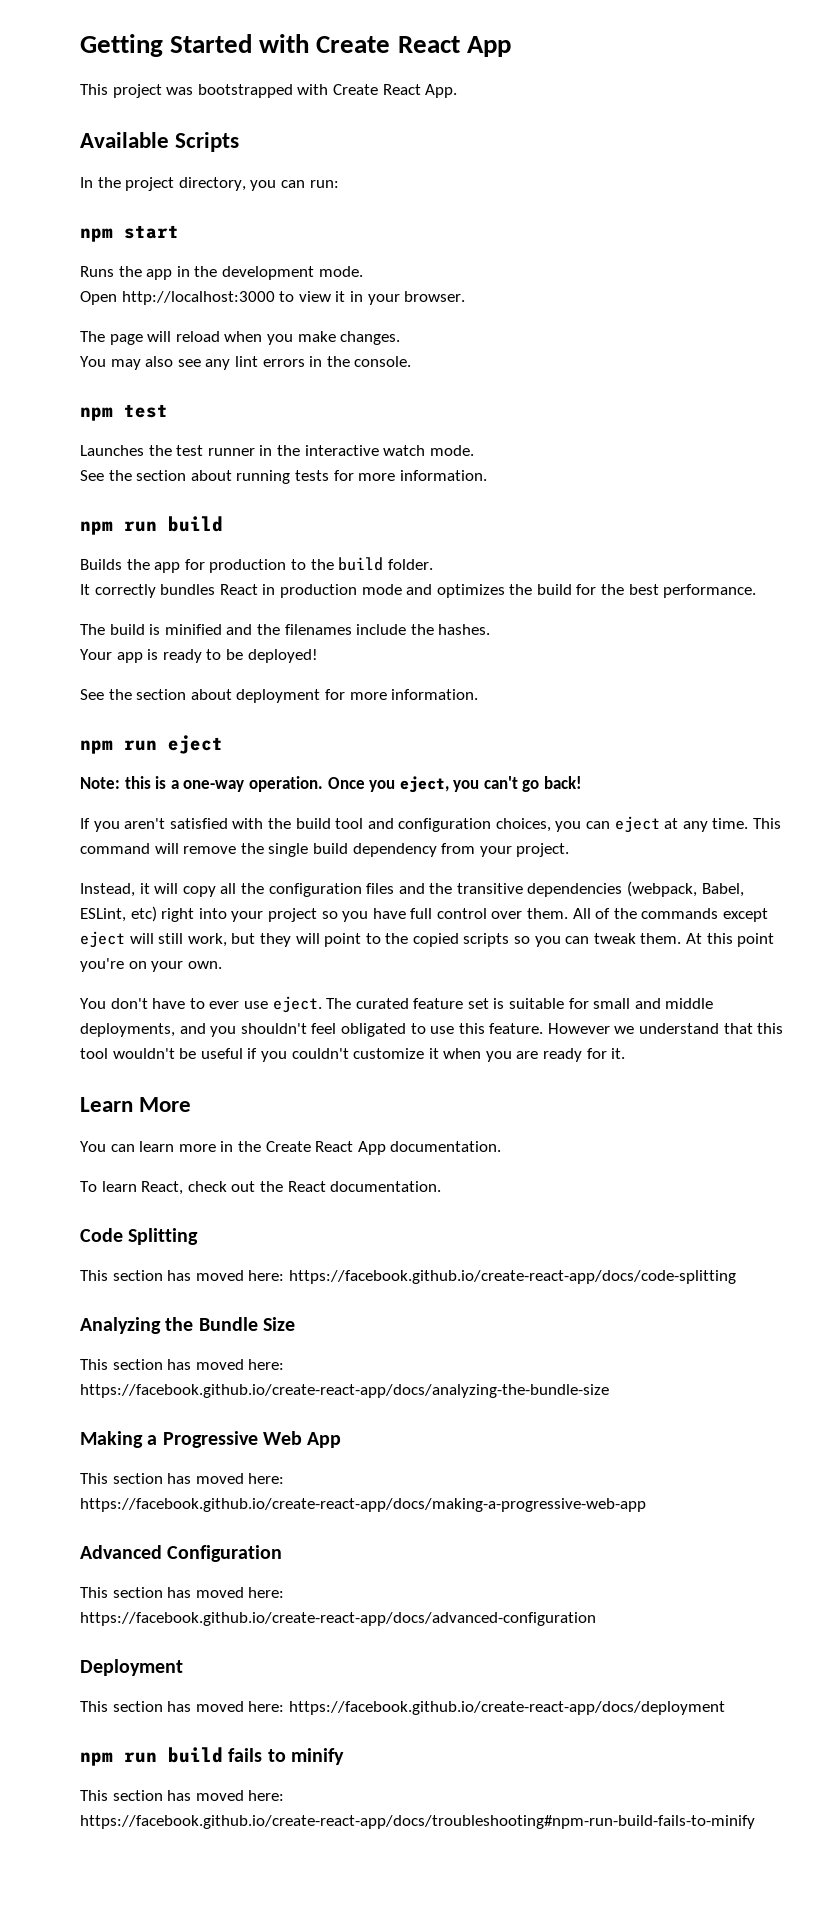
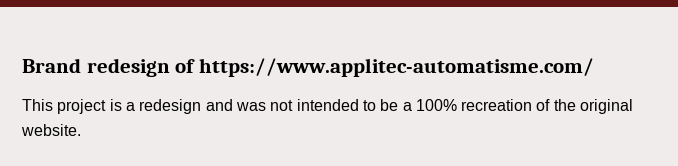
[80,34,511,57] [80,84,458,98] [80,132,240,152] [80,177,339,191] [80,225,179,242] [80,266,363,280] [80,291,466,305] [80,331,401,345] [80,356,412,370] [80,404,168,421] [80,445,474,456] [80,470,487,484] [80,516,223,535] [80,557,433,573] [80,584,757,598] [80,624,491,635] [80,649,318,663] [80,689,479,703] [80,735,223,754] [80,776,583,793] [80,816,782,833] [80,843,570,857] [80,881,744,897] [80,906,769,922] [80,931,775,948] [80,958,222,972] [80,996,714,1013] [80,1023,784,1037] [80,1048,626,1062] [80,1097,192,1112] [80,1141,502,1155] [80,1181,442,1195] [80,1228,199,1245] [80,1270,736,1284] [80,1317,295,1334] [80,1359,285,1370] [80,1384,609,1398] [80,1431,342,1448] [80,1473,285,1484] [80,1498,646,1512] [80,1545,283,1562] [80,1587,285,1598] [80,1612,596,1626] [80,1659,183,1676] [80,1701,725,1715] [80,1747,344,1766] [80,1790,285,1801] [80,1815,755,1829] Getting Started with Create React App // This project was bootstrapped with Create React App. // Available Scripts // In the project directory, you can run: // npm start // Runs the app in the development mode. // Open http://localhost:3000 to view it in your browser. // The page will reload when you make changes. // You may also see any lint errors in the console. // npm test // Launches the test runner in the interactive watch mode. // See the section about running tests for more information. // npm run build // Builds the app for production to the build folder. // It correctly bundles React in production mode and optimizes the build for the best performance. // The build is minified and the filenames include the hashes. // Your app is ready to be deployed! // See the section about deployment for more information. // npm run eject // Note: this is a one-way operation. Once you eject, you can't go back! // If you aren't satisfied with the build tool and configuration choices, you can eject at any time. This command will remove the single build dependency from your project. // Instead, it will copy all the configuration files and the transitive dependencies (webpack, Babel, ESLint, etc) right into your project so you have full control over them. All of the commands except eject will still work, but they will point to the copied scripts so you can tweak them. At this point you're on your own. // You don't have to ever use eject. The curated feature set is suitable for small and middle deployments, and you shouldn't feel obligated to use this feature. However we understand that this tool wouldn't be useful if you couldn't customize it when you are ready for it. // Learn More // You can learn more in the Create React App documentation. // To learn React, check out the React documentation. // Code Splitting // This section has moved here: https://facebook.github.io/create-react-app/docs/code-splitting // Analyzing the Bundle Size // This section has moved here: https://facebook.github.io/create-react-app/docs/analyzing-the-bundle-size // Making a Progressive Web App // This section has moved here: https://facebook.github.io/create-react-app/docs/making-a-progressive-web-app // Advanced Configuration // This section has moved here: https://facebook.github.io/create-react-app/docs/advanced-configuration // Deployment // This section has moved here: https://facebook.github.io/create-react-app/docs/deployment // npm run build fails to minify // This section has moved here: https://facebook.github.io/create-react-app/docs/troubleshooting#npm-run-build-fails-to-minify -> [22,58,594,77] [22,99,634,114] [21,124,81,136] Brand redesign of https://www.applitec-automatisme.com/ // This project is a redesign and was not intended to be a 100% recreation of the original website.

